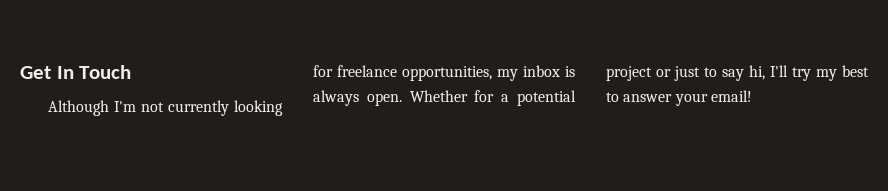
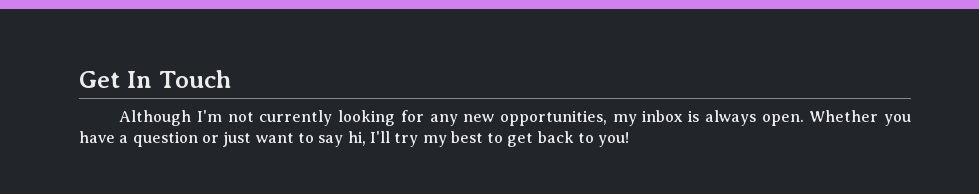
[337,65,397,77] freelance -> [429,114,495,126] any new
[474,90,576,106] [606,66,652,81] for a potential project -> [884,114,912,126] [79,131,198,147] you have a question
(700, 73) none -> [255,133,294,143] want
[623,90,752,106] answer your email! -> [507,131,630,147] get back to you!

